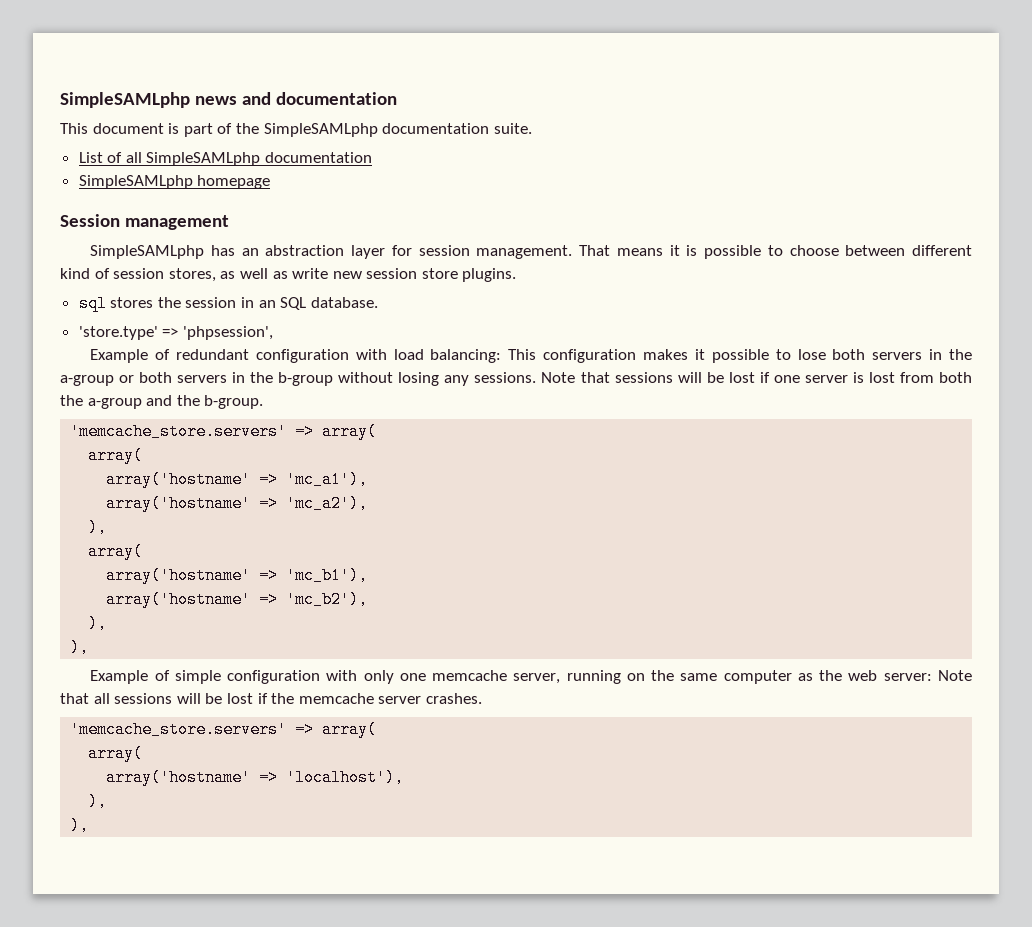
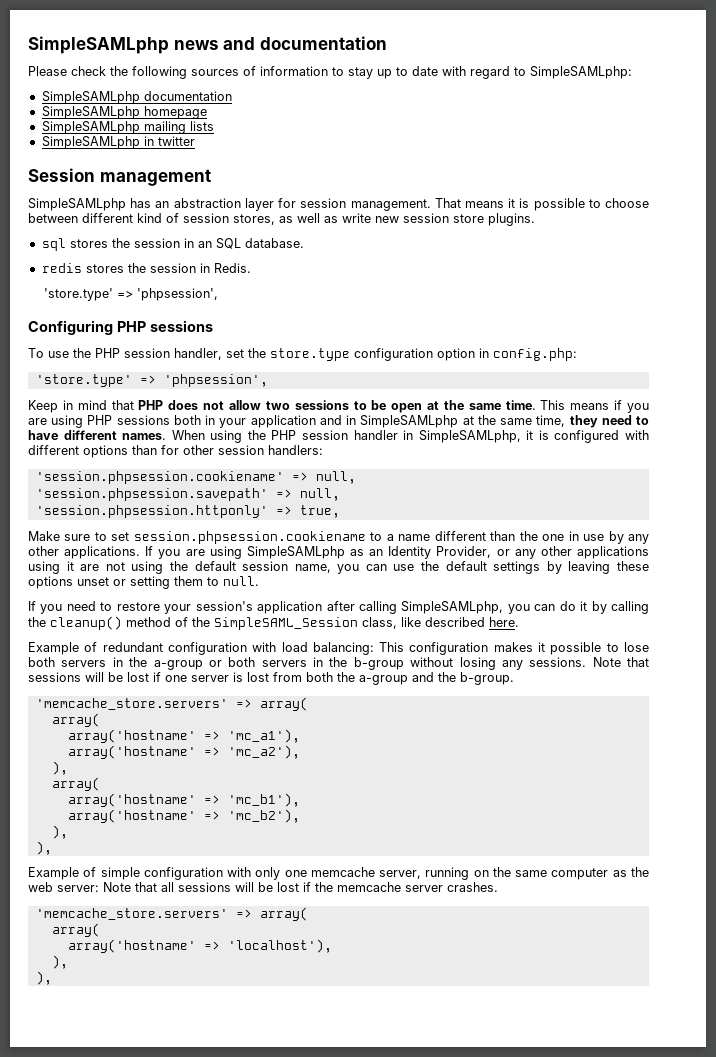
[60,123,532,137] [78,152,373,166] [78,175,271,189] This document is part of the SimpleSAMLphp documentation suite. // List of all SimpleSAMLphp documentation // SimpleSAMLphp homepage -> [28,66,632,79] [41,91,232,104] [41,106,207,119] [41,121,214,134] [41,136,195,149] Please check the following sources of information to stay up to date with regard to SimpleSAMLphp: // SimpleSAMLphp documentation // SimpleSAMLphp homepage // SimpleSAMLphp mailing lists // SimpleSAMLphp in twitter
[78,326,273,340] 'store.type' => 'phpsession', -> [41,263,251,273] [44,288,219,301] [28,320,213,335] [28,348,577,361] [35,374,268,387] [28,400,650,413] [28,415,650,428] [28,430,649,443] [28,445,323,458] [35,471,356,484] [35,488,340,501] [35,505,340,518] [28,531,649,544] [28,546,650,559] [28,561,649,574] [28,576,259,589] [28,601,649,614] [28,616,519,630] redis stores the session in Redis. // 'store.type' => 'phpsession', // Configuring PHP sessions // To use the PHP session handler, set the store.type configuration option in config.php: // 'store.type' => 'phpsession', // Keep in mind that PHP does not allow two sessions to be open at the same time. This means if you are using PHP sessions both in your application and in SimpleSAMLphp at the same time, they need to have different names. When using the PHP session handler in SimpleSAMLphp, it is configured with different options than for other session handlers: // 'session.phpsession.cookiename' => null, // 'session.phpsession.savepath' => null, // 'session.phpsession.httponly' => true, // Make sure to set session.phpsession.cookiename to a name different than the one in use by any other applications. If you are using SimpleSAMLphp as an Identity Provider, or any other applications using it are not using the default session name, you can use the default settings by leaving these options unset or setting them to null. // If you need to restore your session's application after calling SimpleSAMLphp, you can do it by calling the cleanup() method of the SimpleSAML_Session class, like described here.

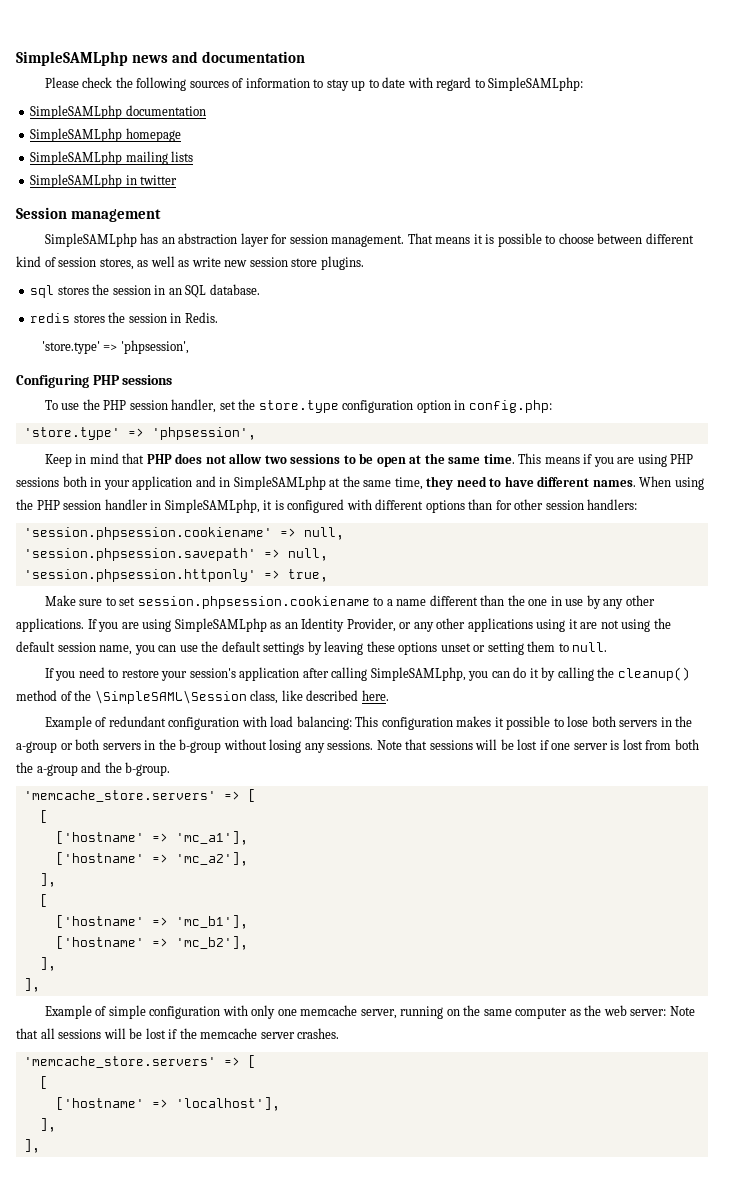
[214,617,358,630] SimpleSAML_Session -> [94,690,247,704] \SimpleSAML\Session
[259,697,308,711] [51,713,100,727] [67,729,300,743] [67,745,300,759] [51,761,68,775] [51,777,100,791] [67,793,300,807] [67,809,300,823] [51,825,68,839] [35,841,52,855] array( // array( // array('hostname' => 'mc_a1'), // array('hostname' => 'mc_a2'), // ), // array( // array('hostname' => 'mc_b1'), // array('hostname' => 'mc_b2'), // ), // ), -> [247,789,256,802] [39,810,48,823] [55,831,248,845] [55,852,248,866] [39,873,56,887] [39,894,48,907] [55,915,248,929] [55,936,248,950] [39,957,56,971] [23,978,40,992] [ // [ // ['hostname' => 'mc_a1'], // ['hostname' => 'mc_a2'], // ], // [ // ['hostname' => 'mc_b1'], // ['hostname' => 'mc_b2'], // ], // ],
[259,907,308,921] [51,923,100,937] [67,939,332,953] [51,955,68,969] [35,971,52,985] array( // array( // array('hostname' => 'localhost'), // ), // ), -> [247,1055,256,1068] [39,1076,48,1089] [55,1097,280,1111] [39,1118,56,1132] [23,1139,40,1153] [ // [ // ['hostname' => 'localhost'], // ], // ],

